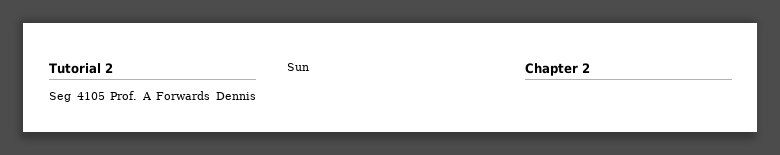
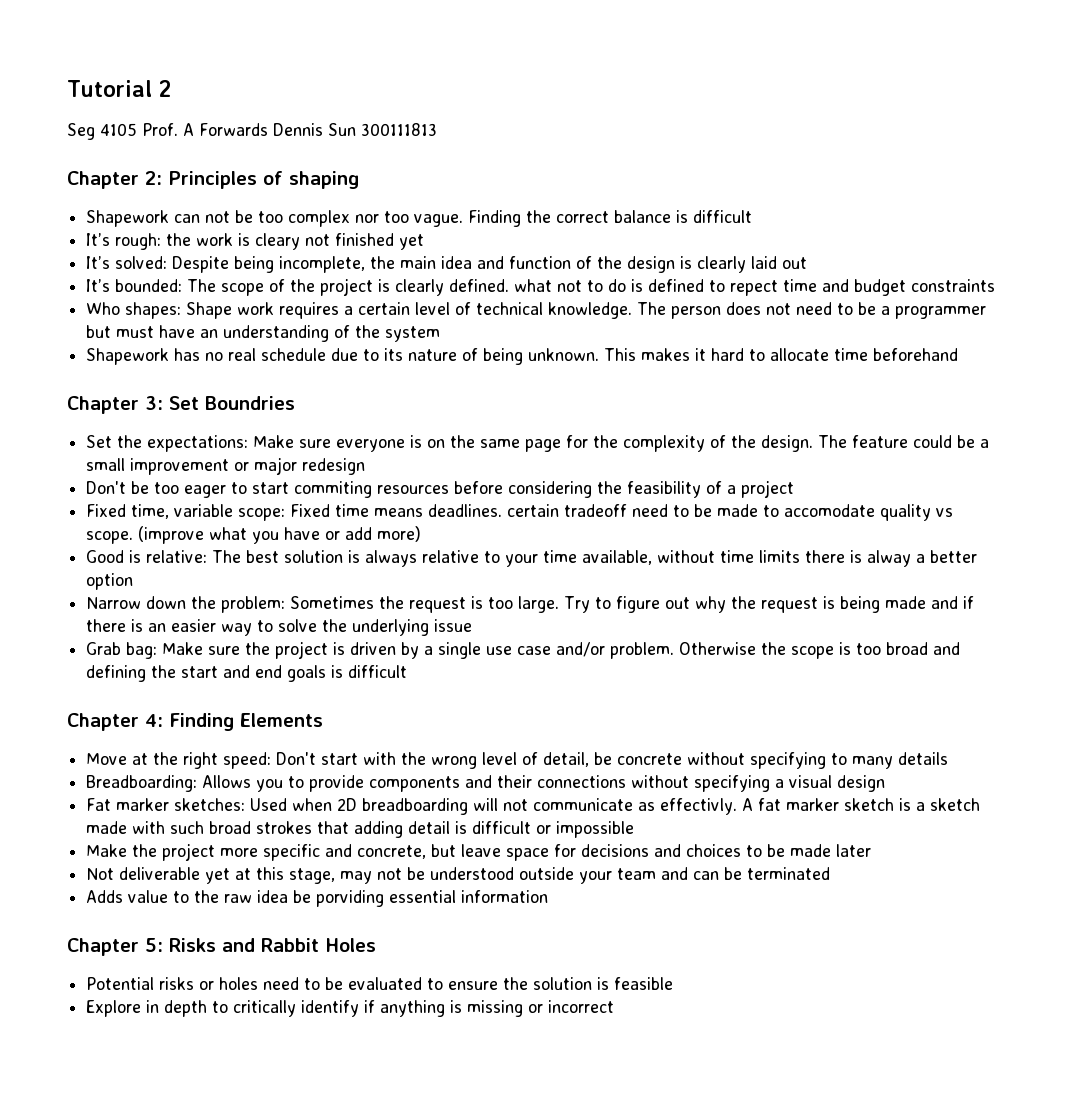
[525,63,590,76] // Chapter 2 -> [361,123,437,136] [67,171,359,189] [86,210,753,227] [86,233,425,250] [86,256,808,273] [86,278,996,296] [86,302,987,319] [86,325,441,342] [86,348,959,365] [67,396,295,414] [86,435,990,452] [86,457,366,475] [86,480,795,498] [86,504,954,521] [86,526,422,544] [86,550,978,567] [86,573,134,590] [86,596,975,613] [86,619,473,636] [86,641,961,659] [86,665,408,682] [67,713,323,731] [86,752,949,769] [86,775,886,792] [86,798,981,815] [86,821,635,838] [86,843,872,861] [86,867,831,884] [86,890,549,907] [67,938,376,956] [86,977,674,990] [86,1000,615,1017] 300111813 // Chapter 2: Principles of shaping // Shapework can not be too complex nor too vague. Finding the correct balance is difficult // It’s rough: the work is cleary not finished yet // It’s solved: Despite being incomplete, the main idea and function of the design is clearly laid out // It’s bounded: The scope of the project is clearly defined. what not to do is defined to repect time and budget constraints // Who shapes: Shape work requires a certain level of technical knowledge. The person does not need to be a programmer but must have an understanding of the system // Shapework has no real schedule due to its nature of being unknown. This makes it hard to allocate time beforehand // Chapter 3: Set Boundries // Set the expectations: Make sure everyone is on the same page for the complexity of the design. The feature could be a small improvement or major redesign // Don't be too eager to start commiting resources before considering the feasibility of a project // Fixed time, variable scope: Fixed time means deadlines. certain tradeoff need to be made to accomodate quality vs scope. (improve what you have or add more) // Good is relative: The best solution is always relative to your time available, without time limits there is alway a better option // Narrow down the problem: Sometimes the request is too large. Try to figure out why the request is being made and if there is an easier way to solve the underlying issue // Grab bag: Make sure the project is driven by a single use case and/or problem. Otherwise the scope is too broad and defining the start and end goals is difficult // Chapter 4: Finding Elements // Move at the right speed: Don't start with the wrong level of detail, be concrete without specifying to many details // Breadboarding: Allows you to provide components and their connections without specifying a visual design // Fat marker sketches: Used when 2D breadboarding will not communicate as effectivly. A fat marker sketch is a sketch made with such broad strokes that adding detail is difficult or impossible // Make the project more specific and concrete, but leave space for decisions and choices to be made later // Not deliverable yet at this stage, may not be understood outside your team and can be terminated // Adds value to the raw idea be porviding essential information // Chapter 5: Risks and Rabbit Holes // Potential risks or holes need to be evaluated to ensure the solution is feasible // Explore in depth to critically identify if anything is missing or incorrect

